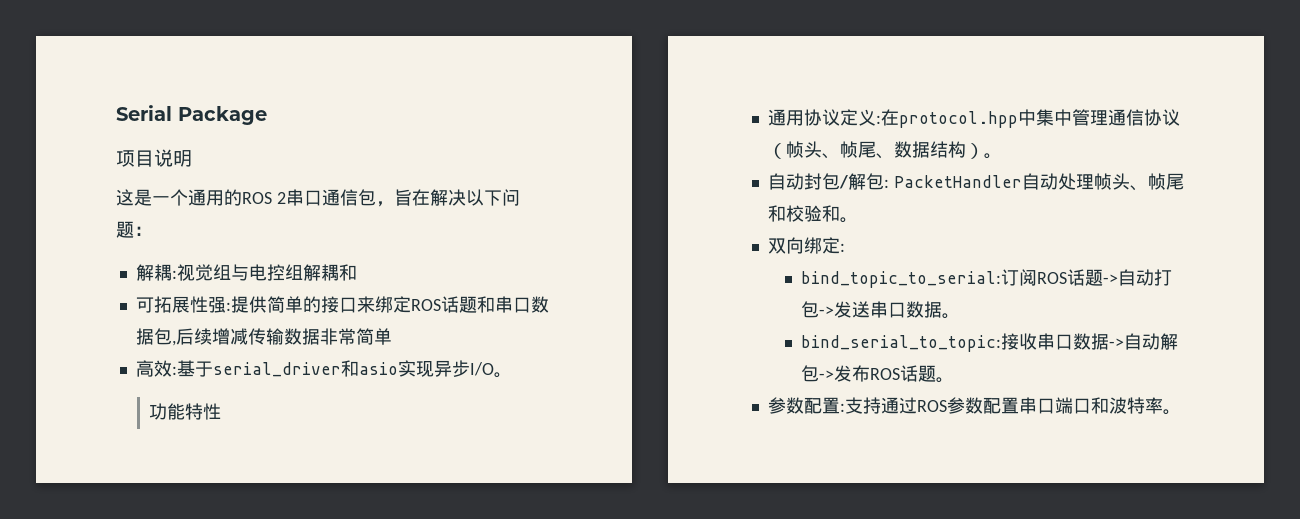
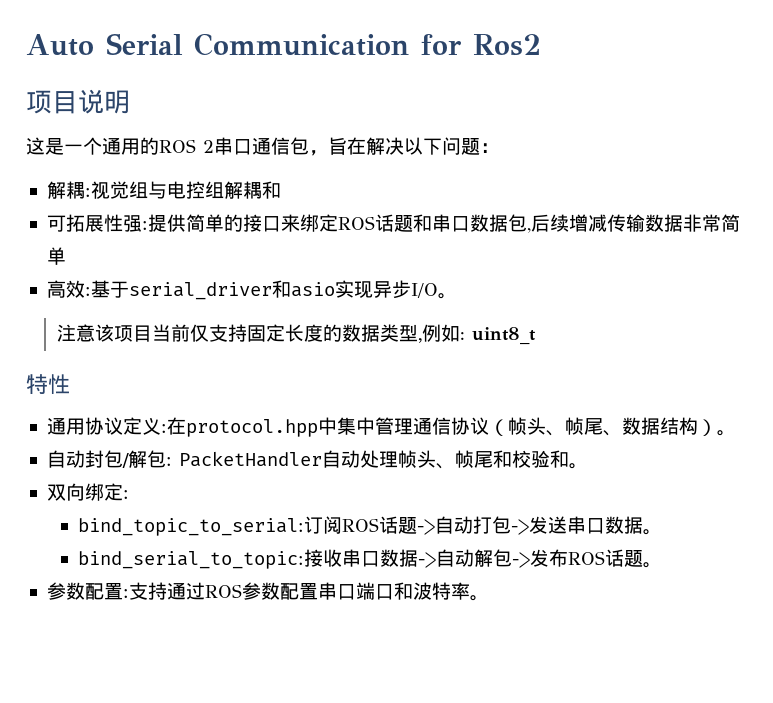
[116,105,267,125] Serial Package -> [26,33,541,56] Auto Serial Communication for Ros2
[149,403,186,420] 功能 -> [56,324,536,345] 注意该项目当前仅支持固定长度的数据类型,例如: uint8_t //

